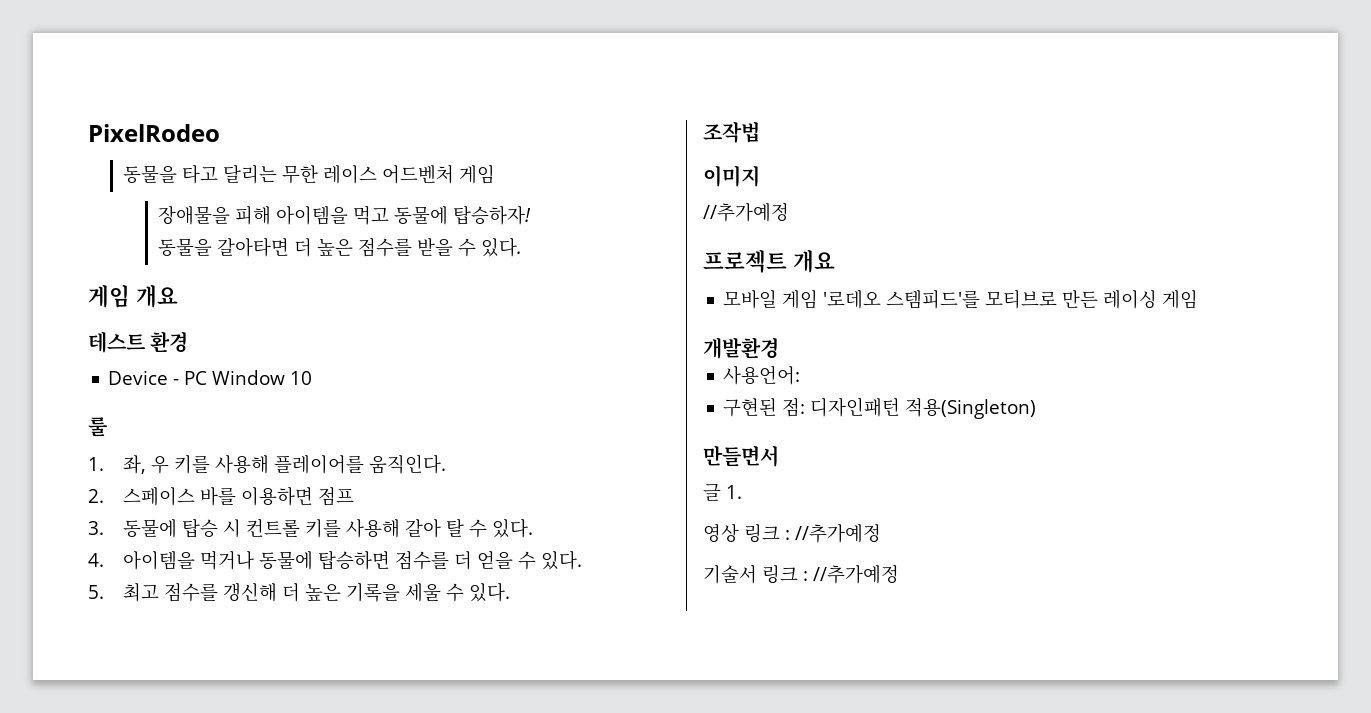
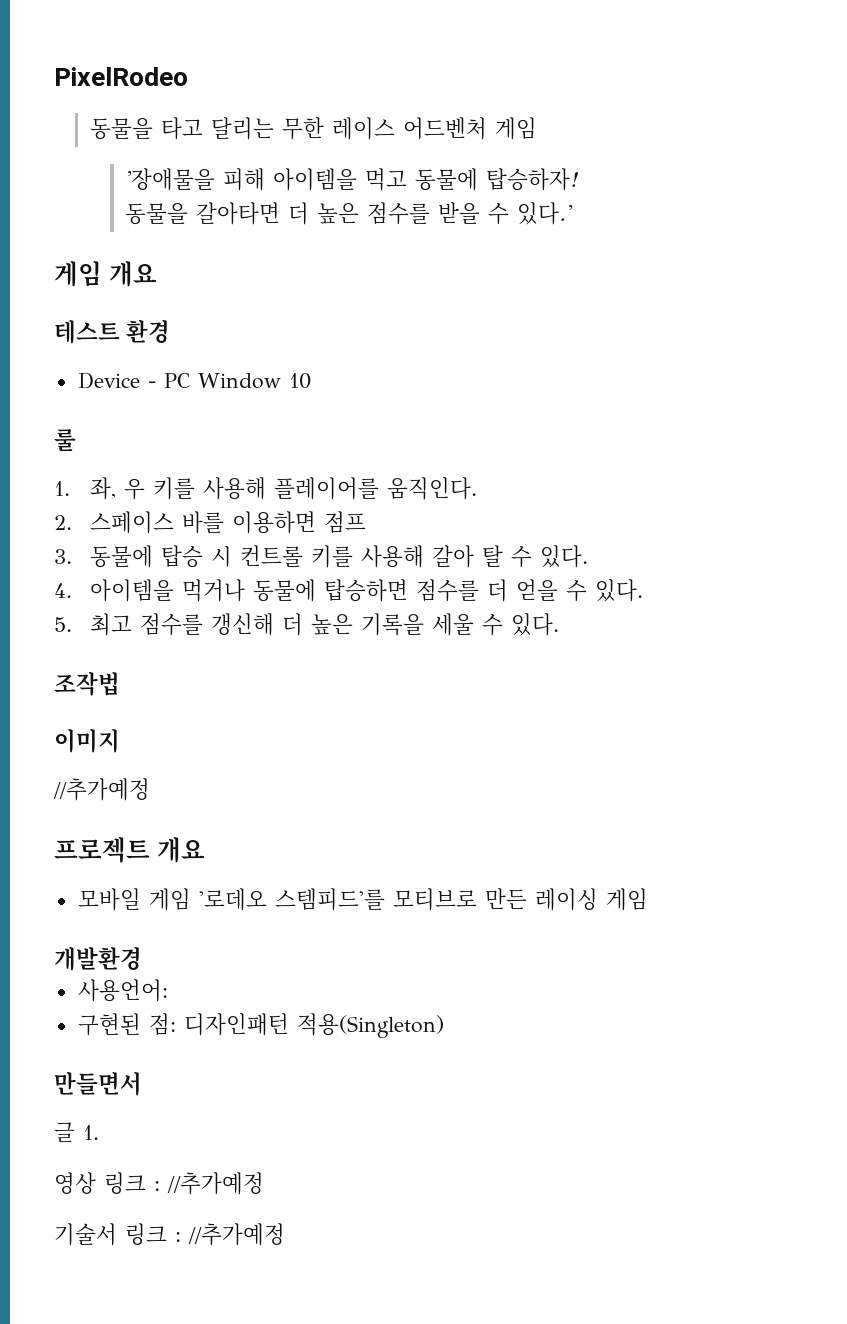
[158,206,231,225] 장애물을 -> [125,168,216,191] '장애물을
[481,237,523,257] 있다. -> [517,202,574,225] 있다.'

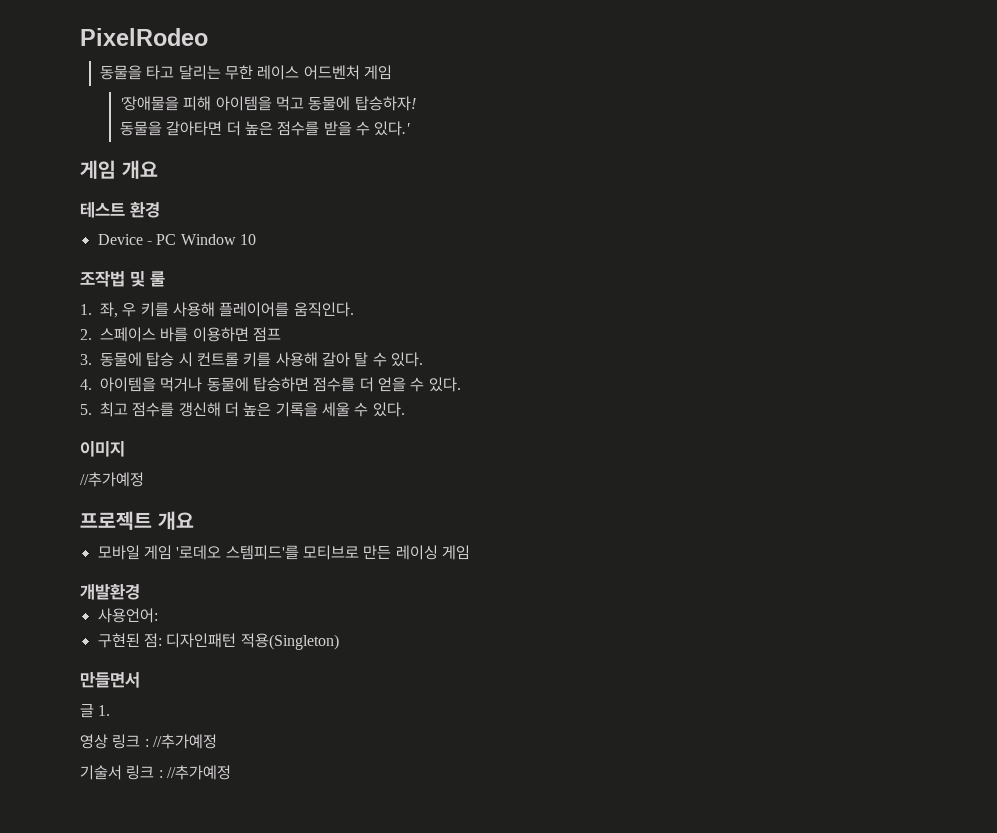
(311, 381) none -> [80,271,145,287] 조작법 및
[54,672,120,696] // 조작법 -> (405, 409) none

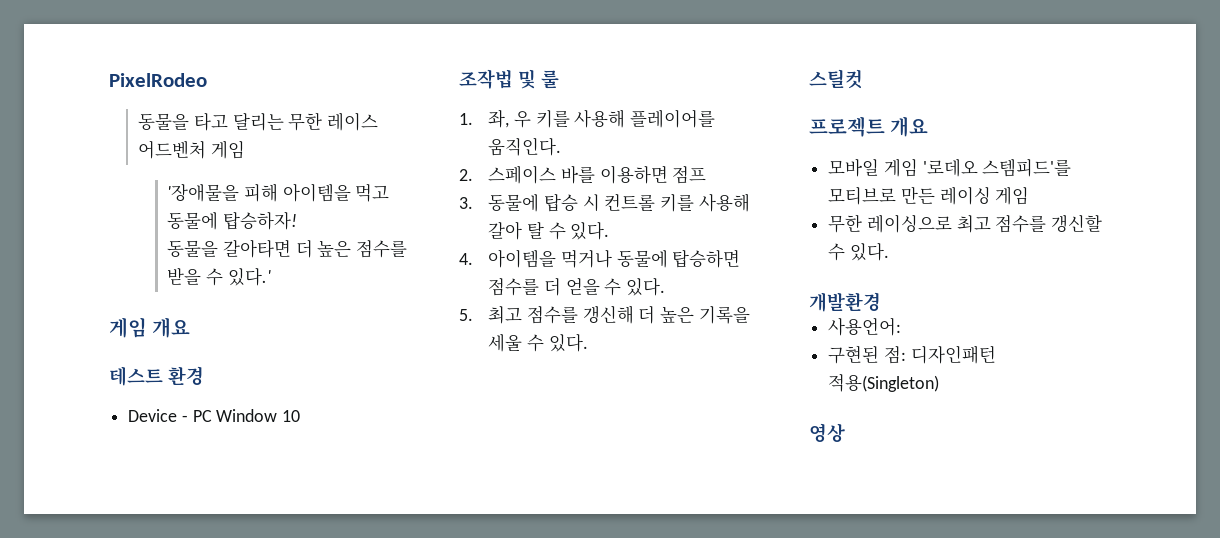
[80,441,125,457] [80,472,144,487] 이미지 // //추가예정 -> [809,69,863,89] 스틸컷
(470, 552) none -> [828,214,1103,233] [828,242,889,261] // 무한 레이싱으로 최고 점수를 갱신할 수 있다.
[80,672,140,688] [80,703,111,718] [80,734,217,749] [80,765,231,780] 만들면서 // 글 1. // 영상 링크 : //추가예정 // 기술서 링크 : //추가예정 -> [809,423,845,442] 영상

